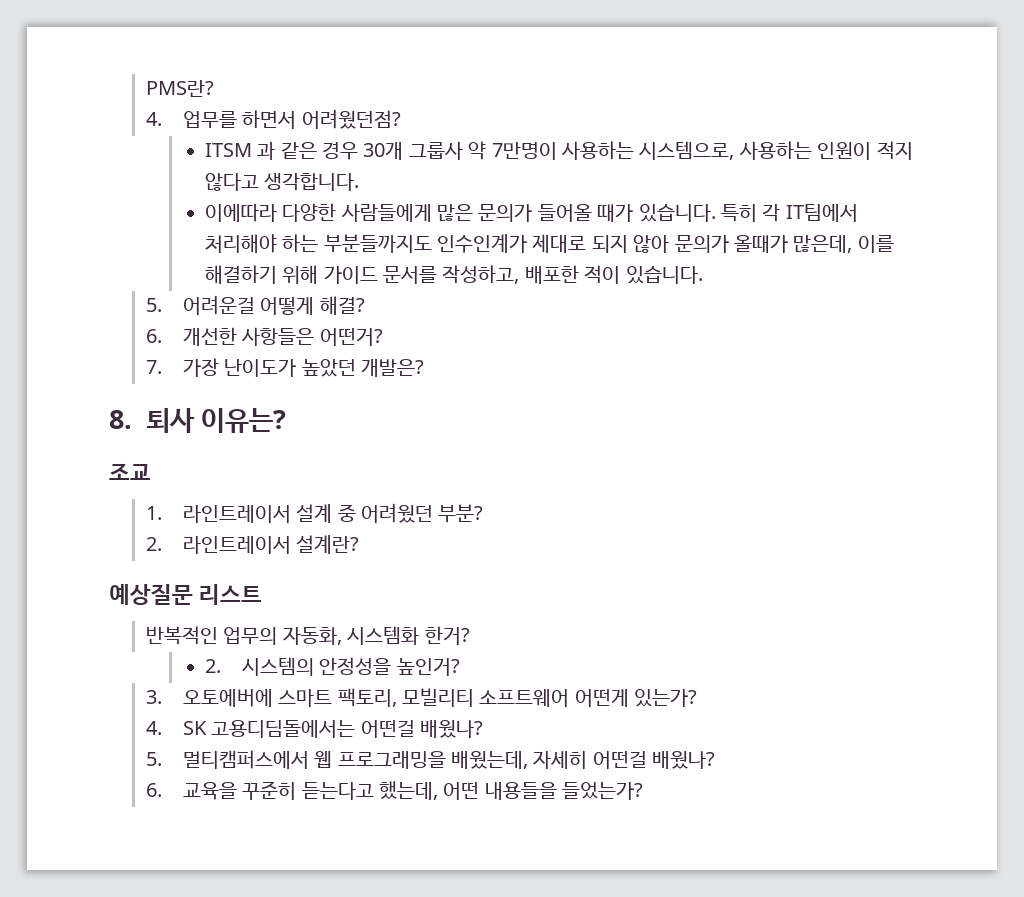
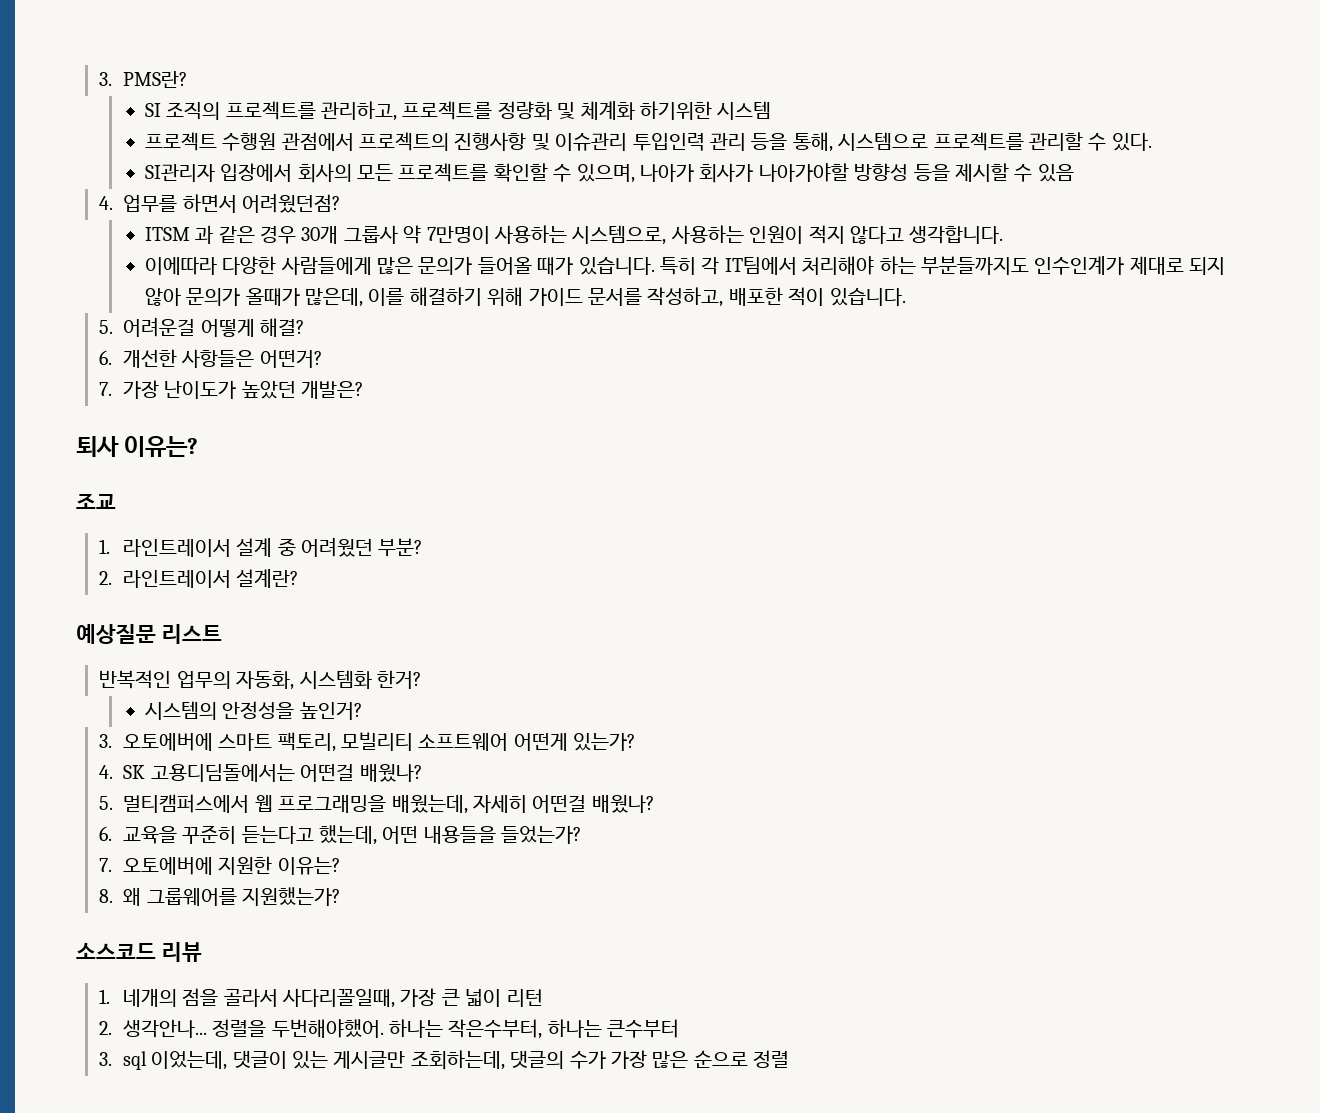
(145, 88) none -> [99,72,113,86] 3.
(214, 88) none -> [144,101,772,121] [144,132,1152,152] [144,163,1074,183] // SI 조직의 프로젝트를 관리하고, 프로젝트를 정량화 및 체계화 하기위한 시스템 // 프로젝트 수행원 관점에서 프로젝트의 진행사항 및 이슈관리 투입인력 관리 등을 통해, 시스템으로 프로젝트를 관리할 수 있다. // SI관리자 입장에서 회사의 모든 프로젝트를 확인할 수 있으며, 나아가 회사가 나아가야할 방향성 등을 제시할 수 있음
[109,410,132,429] 8. -> (363, 390) none
[204,659,221,673] 2. -> (421, 679) none
(644, 791) none -> [99,856,340,875] [99,887,341,906] [76,942,202,962] [99,988,543,1008] [99,1019,680,1039] [99,1050,790,1070] // 7. 오토에버에 지원한 이유는? // 8. 왜 그룹웨어를 지원했는가? // 소스코드 리뷰 // 1. 네개의 점을 골라서 사다리꼴일때, 가장 큰 넓이 리턴 // 2. 생각안나... 정렬을 두번해야했어. 하나는 작은수부터, 하나는 큰수부터 // 3. sql 이었는데, 댓글이 있는 게시글만 조회하는데, 댓글의 수가 가장 많은 순으로 정렬

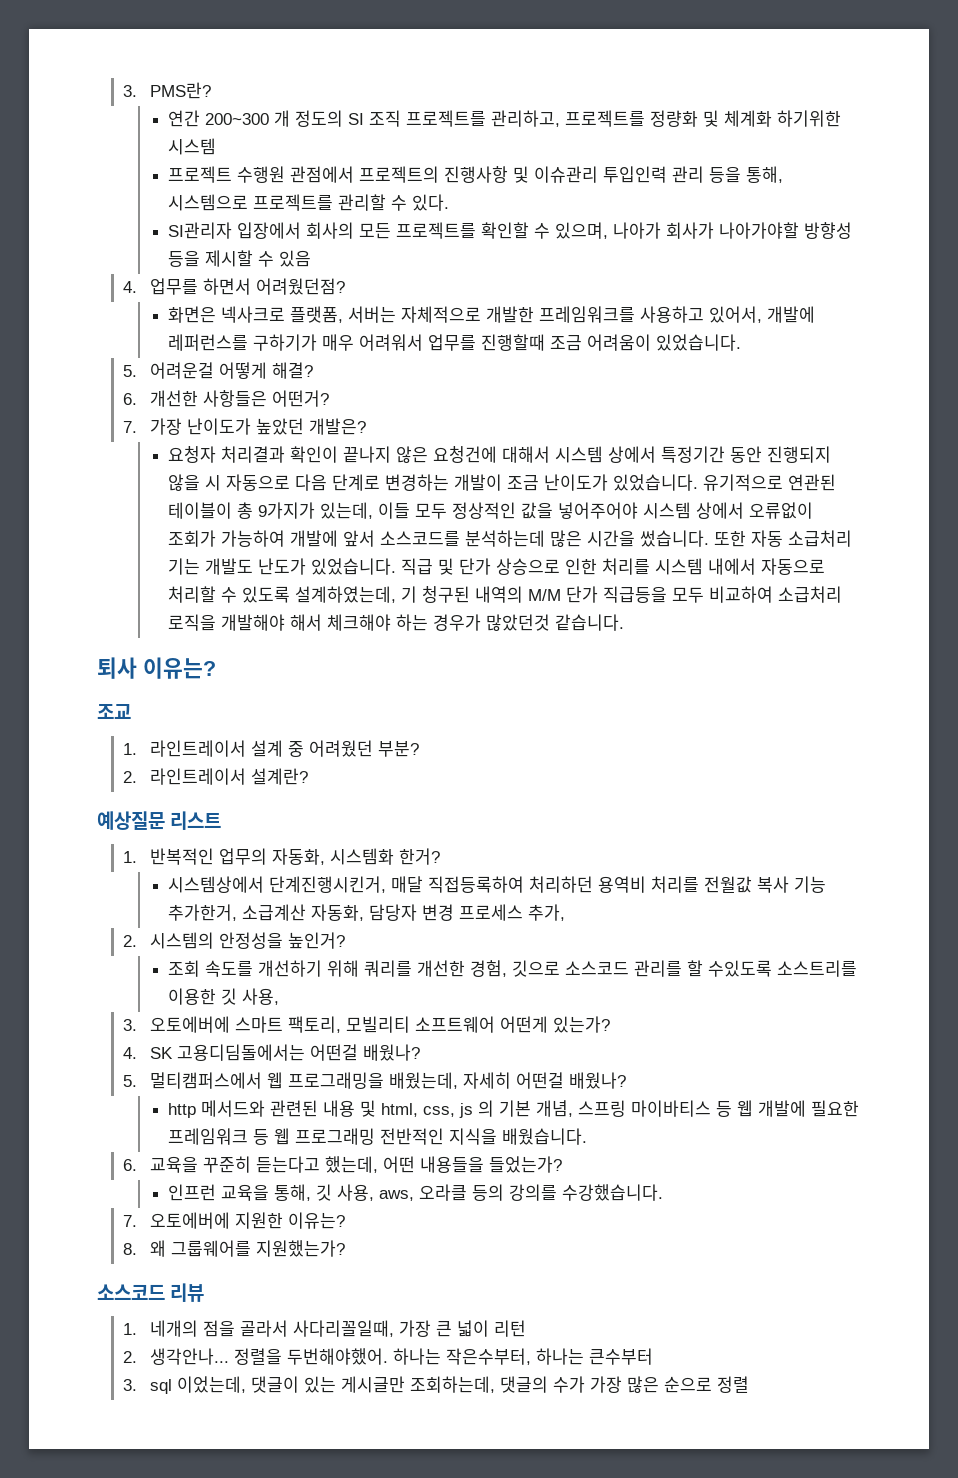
[144,102,221,120] SI 조직의 -> [168,110,402,127] 연간 200~300 개 정도의 SI 조직
[144,225,1004,245] [144,256,1226,275] [144,287,906,307] ITSM 과 같은 경우 30개 그룹사 약 7만명이 사용하는 시스템으로, 사용하는 인원이 적지 않다고 생각합니다. // 이에따라 다양한 사람들에게 많은 문의가 들어올 때가 있습니다. 특히 각 IT팀에서 처리해야 하는 부분들까지도 인수인계가 제대로 되지 않아 문의가 올때가 많은데, 이를 해결하기 위해 가이드 문서를 작성하고, 배포한 적이 있습니다. -> [168,306,816,323] [168,334,742,351] 화면은 넥사크로 플랫폼, 서버는 자체적으로 개발한 프레임워크를 사용하고 있어서, 개발에 레퍼런스를 구하기가 매우 어려워서 업무를 진행할때 조금 어려움이 있었습니다.
(363, 390) none -> [168,446,832,463] [168,474,837,491] [168,502,814,519] [168,530,853,547] [168,558,826,575] [168,586,843,603] [168,614,625,631] // 요청자 처리결과 확인이 끝나지 않은 요청건에 대해서 시스템 상에서 특정기간 동안 진행되지 않을 시 자동으로 다음 단계로 변경하는 개발이 조금 난이도가 있었습니다. 유기적으로 연관된 테이블이 총 9가지가 있는데, 이들 모두 정상적인 값을 넣어주어야 시스템 상에서 오류없이 조회가 가능하여 개발에 앞서 소스코드를 분석하는데 많은 시간을 썼습니다. 또한 자동 소급처리 기는 개발도 난도가 있었습니다. 직급 및 단가 상승으로 인한 처리를 시스템 내에서 자동으로 처리할 수 있도록 설계하였는데, 기 청구된 내역의 M/M 단가 직급등을 모두 비교하여 소급처리 로직을 개발해야 해서 체크해야 하는 경우가 많았던것 같습니다.
(222, 634) none -> [123,851,138,863] 1.
[144,701,362,720] 시스템의 안정성을 높인거? -> [168,876,827,893] [168,904,566,921] [123,932,345,949] [168,960,858,977] [168,988,280,1005] 시스템상에서 단계진행시킨거, 매달 직접등록하여 처리하던 용역비 처리를 전월값 복사 기능 추가한거, 소급계산 자동화, 담당자 변경 프로세스 추가, // 2. 시스템의 안정성을 높인거? // 조회 속도를 개선하기 위해 쿼리를 개선한 경험, 깃으로 소스코드 관리를 할 수있도록 소스트리를 이용한 깃 사용,
(654, 804) none -> [168,1100,860,1118] [168,1128,588,1145] // http 메서드와 관련된 내용 및 html, css, js 의 기본 개념, 스프링 마이바티스 등 웹 개발에 필요한 프레임워크 등 웹 프로그래밍 전반적인 지식을 배웠습니다.
(582, 835) none -> [168,1184,664,1201] // 인프런 교육을 통해, 깃 사용, aws, 오라클 등의 강의를 수강했습니다.

